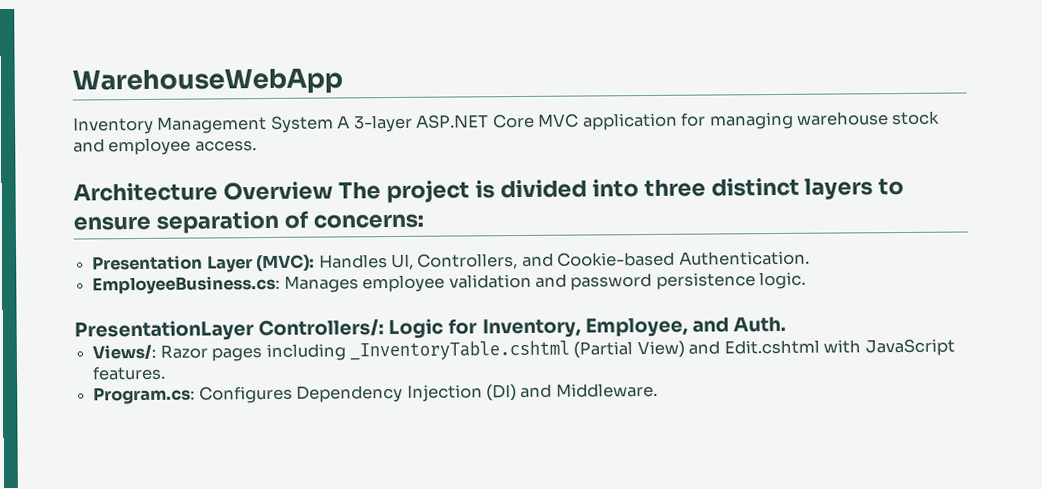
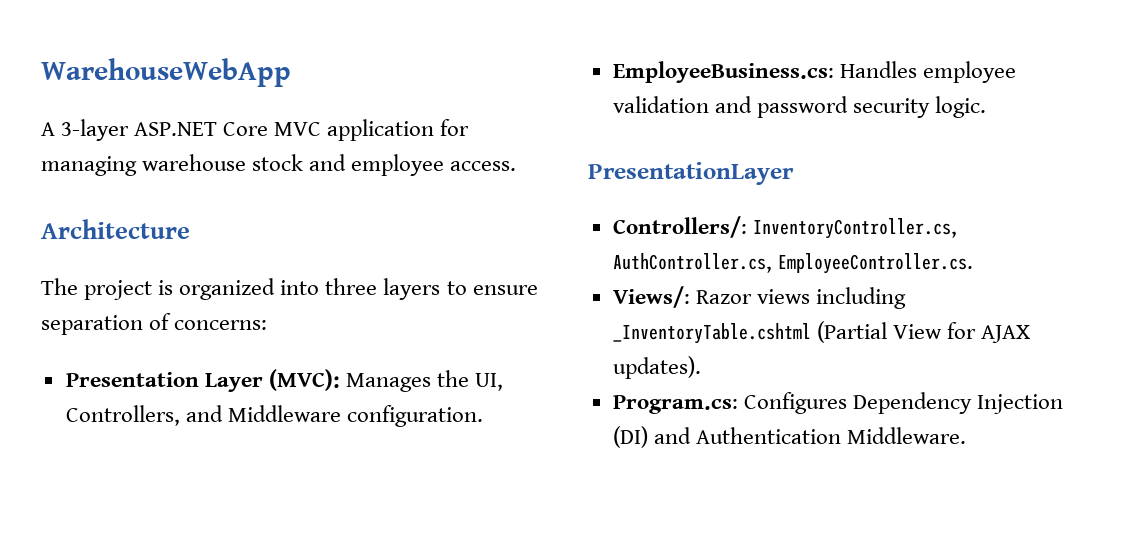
[72,115,334,135] Inventory Management System -> (291, 72) none
[222,181,333,201] Overview -> (190, 229) //
[499,179,587,199] divided -> [179,278,276,300] organized
[710,177,800,197] distinct -> (378, 286) none
[318,254,388,269] Handles -> [345,370,470,392] Manages the
[557,250,810,267] Cookie-based Authentication. -> [227,405,483,427] Middleware configuration.
[283,275,359,293] Manages -> [839,61,917,78] Handles
[655,272,756,290] persistence -> [852,98,930,118] security
[258,316,786,340] Controllers/: Logic for Inventory, Employee, and Auth. -> [612,216,957,239] [612,253,973,274] // Controllers/: InventoryController.cs, AuthController.cs, EmployeeController.cs.
[211,347,263,362] pages -> [756,289,810,304] views
[636,338,955,359] [92,365,167,381] View) and Edit.cshtml with JavaScript features. -> [892,322,1031,343] [612,356,701,379] View for AJAX updates).
(553, 391) none -> [695,427,841,444] Authentication

